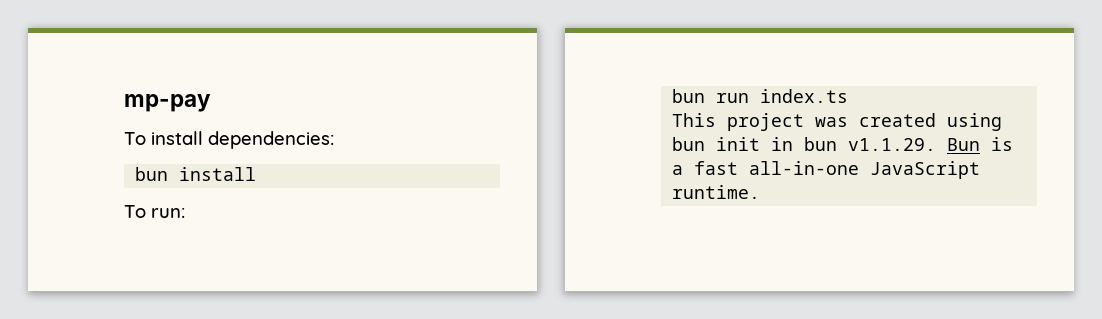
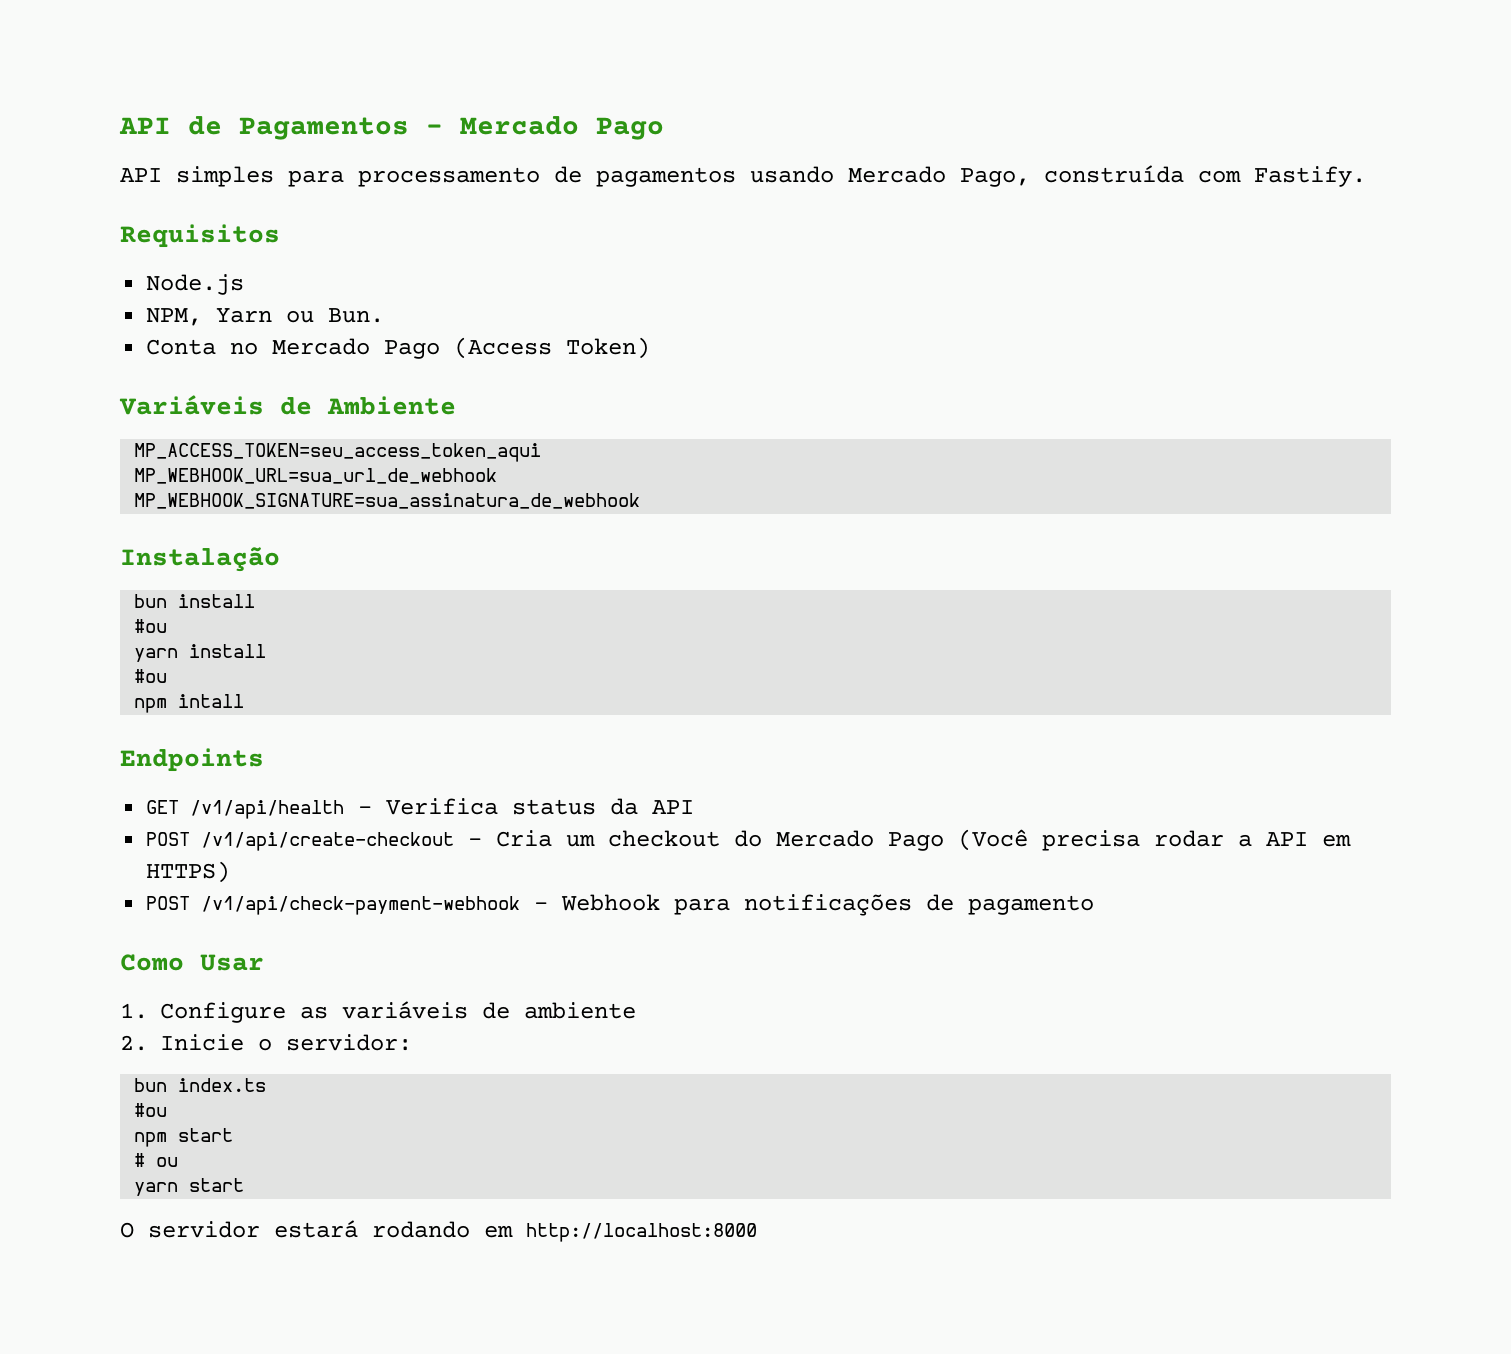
[124,94,211,112] [124,131,334,149] [135,167,257,181] [124,205,185,218] [672,89,750,103] mp-pay // To install dependencies: // bun install // To run: // bun run -> [119,116,664,140] [120,165,1366,187] [120,224,280,248] [146,274,245,295] [146,308,385,326] [146,337,651,359] [119,395,456,415] [134,443,542,462] [134,468,498,484] [134,493,641,509] [120,547,280,572] [134,594,256,608] [134,619,168,633] [134,644,267,662] [134,669,168,683] [134,694,245,713] [120,748,264,772] [146,798,695,819] [146,829,1352,851] [146,861,231,883] [146,894,1095,916] [120,954,264,971] [120,1001,636,1023] [120,1034,412,1051] [134,1078,168,1092] API de Pagamentos - Mercado Pago // API simples para processamento de pagamentos usando Mercado Pago, construída com Fastify. // Requisitos // Node.js // NPM, Yarn ou Bun. // Conta no Mercado Pago (Access Token) // Variáveis de Ambiente // MP_ACCESS_TOKEN=seu_access_token_aqui // MP_WEBHOOK_URL=sua_url_de_webhook // MP_WEBHOOK_SIGNATURE=sua_assinatura_de_webhook // Instalação // bun install // #ou // yarn install // #ou // npm intall // Endpoints // GET /v1/api/health - Verifica status da API // POST /v1/api/create-checkout - Cria um checkout do Mercado Pago (Você precisa rodar a API em HTTPS) // POST /v1/api/check-payment-webhook - Webhook para notificações de pagamento // Como Usar // 1. Configure as variáveis de ambiente // 2. Inicie o servidor: // bun
[672,113,1003,131] [672,137,1014,151] [672,161,981,179] [672,185,761,199] This project was created using bun init in bun v1.1.29. Bun is a fast all-in-one JavaScript runtime. -> [134,1103,168,1117] [134,1128,234,1147] [134,1153,179,1167] [134,1178,245,1196] [120,1220,757,1242] #ou // npm start // # ou // yarn start // O servidor estará rodando em http://localhost:8000

